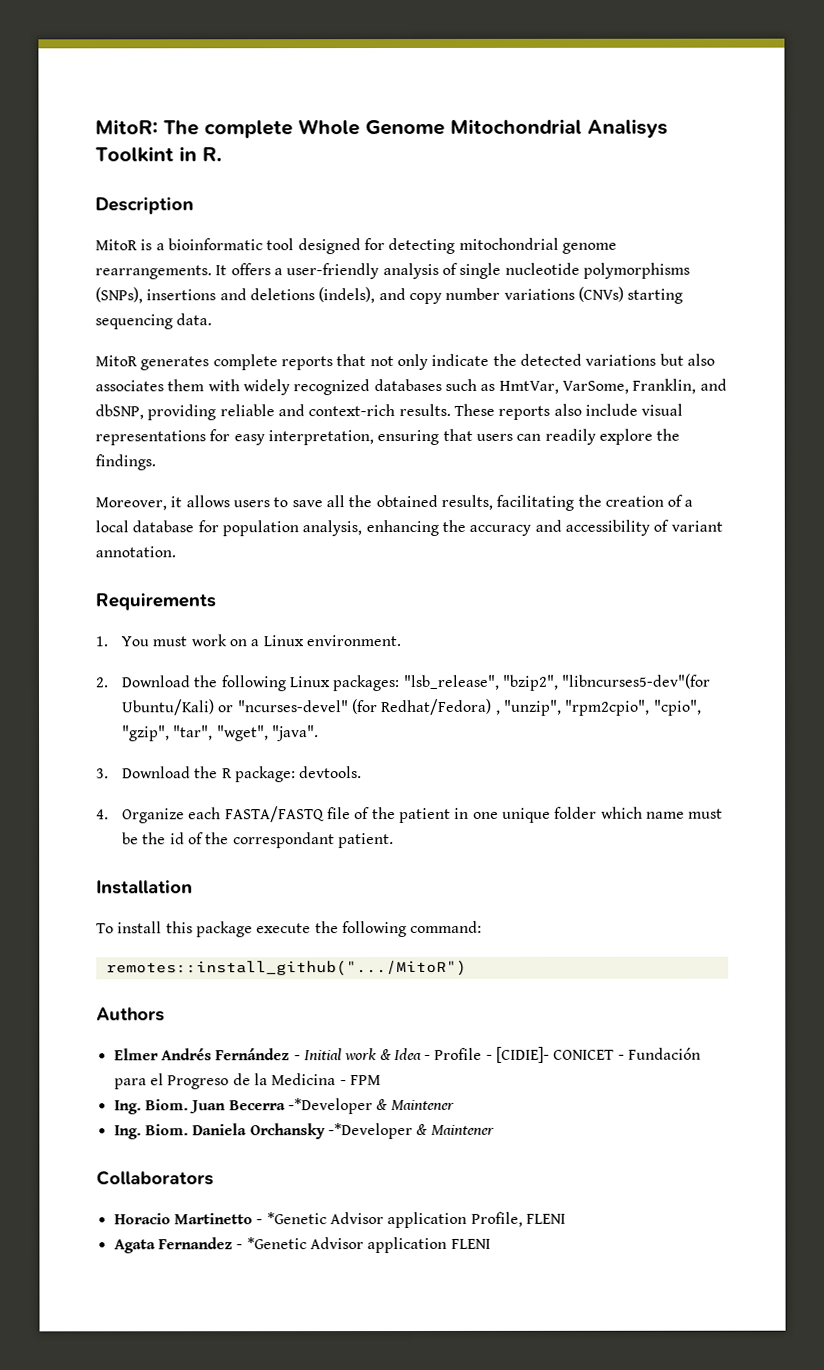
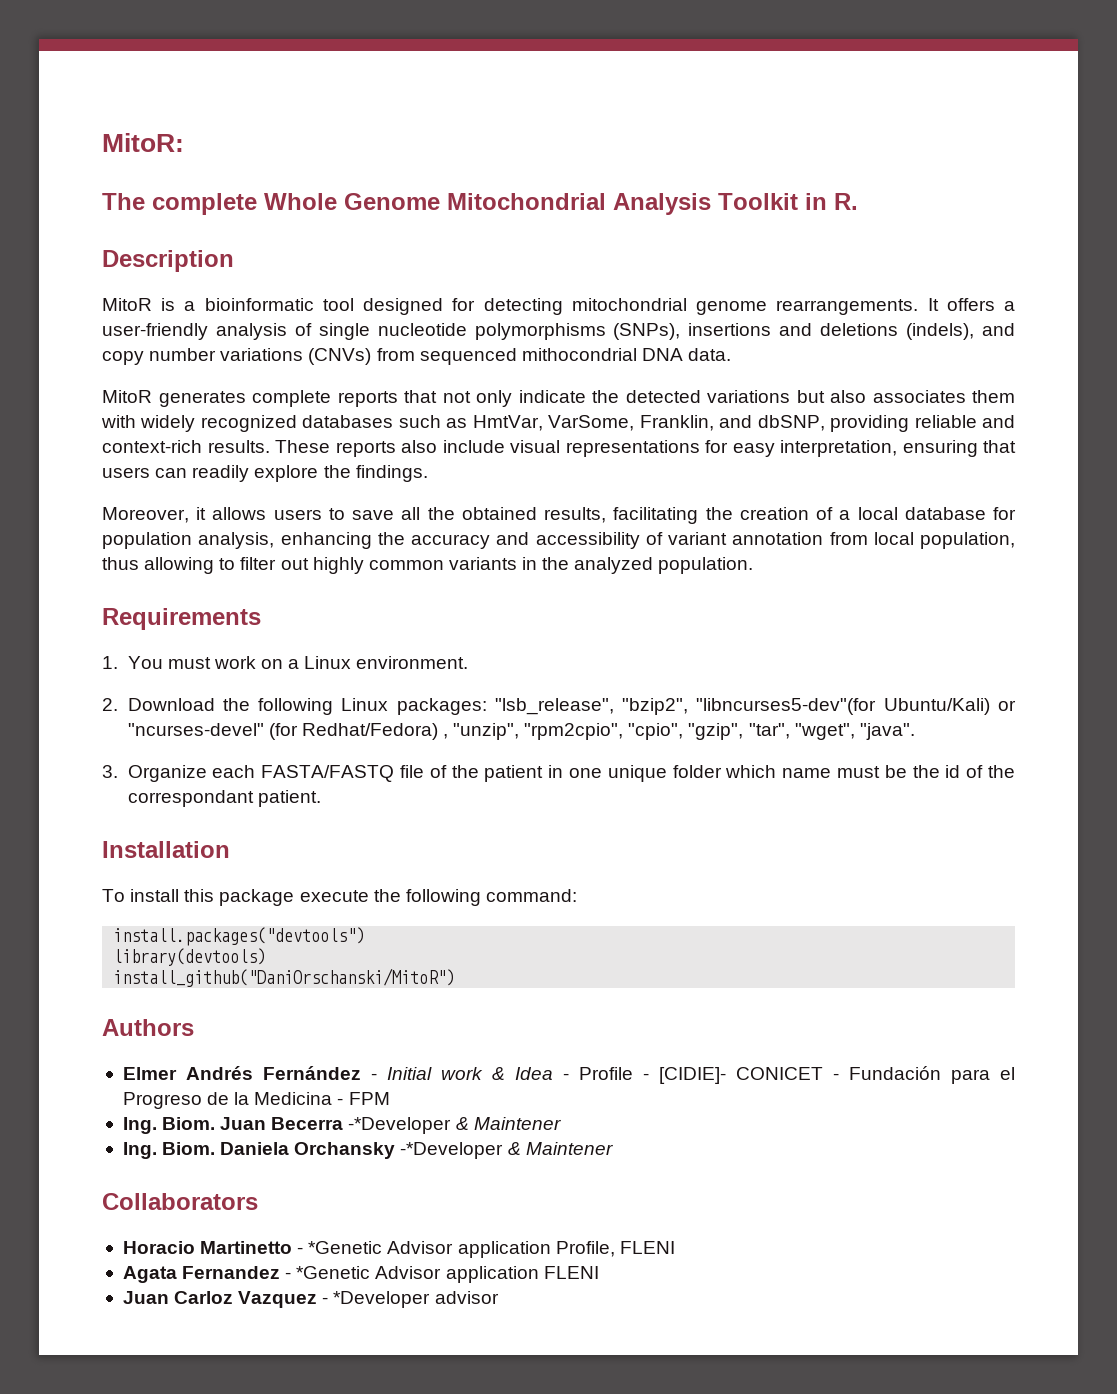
(158, 127) none -> (184, 142) //
[587,118,668,138] [95,146,174,163] Analisys Toolkint -> [613,193,798,215] Analysis Toolkit
[627,288,684,304] [95,314,173,330] starting sequencing -> [376,348,683,365] from sequenced mithocondrial DNA
[95,546,176,558] annotation. -> [732,532,1015,549] [102,557,754,574] annotation from local population, thus allowing to filter out highly common variants in the analyzed population.
[122,766,363,783] [96,809,109,820] Download the R package: devtools. // 4. -> (118, 771) none
[105,959,467,977] remotes::install_github(".../MitoR") -> [113,927,366,946] [113,948,267,966] [113,968,456,987] install.packages("devtools") // library(devtools) // install_github("DaniOrschanski/MitoR")
(491, 1243) none -> [122,1291,499,1308] // Juan Carloz Vazquez - *Developer advisor

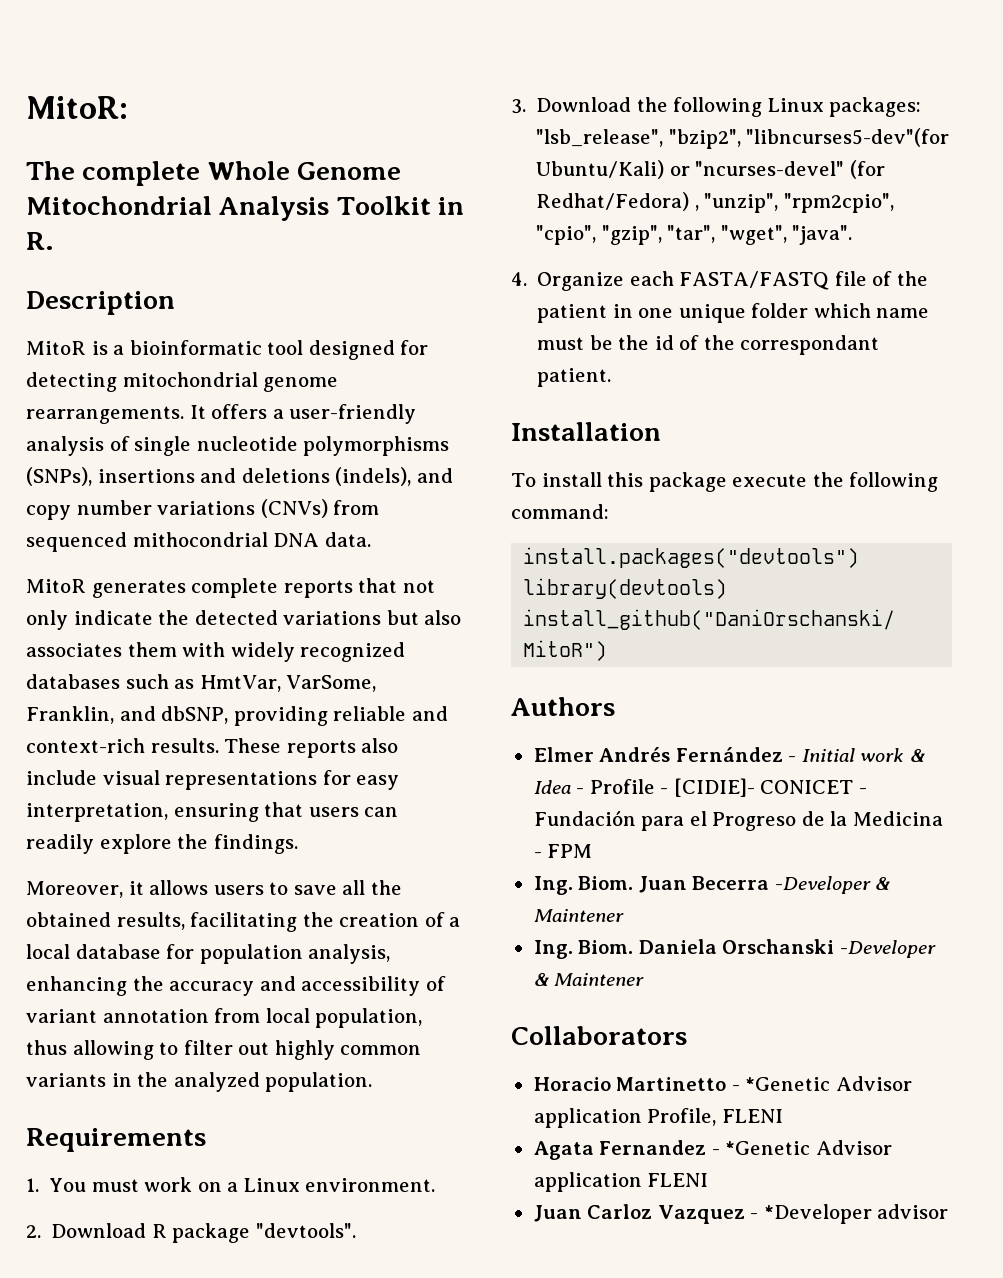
(215, 704) none -> [151,1223,356,1243] [511,97,632,114] R package "devtools". // 3. Download
[102,765,118,778] 3. -> [511,272,527,286] 4.
[348,1117,452,1134] -*Developer -> [774,876,871,894] -Developer
[294,1142,504,1159] Orchansky -*Developer -> [722,939,936,958] Orschanski -Developer

